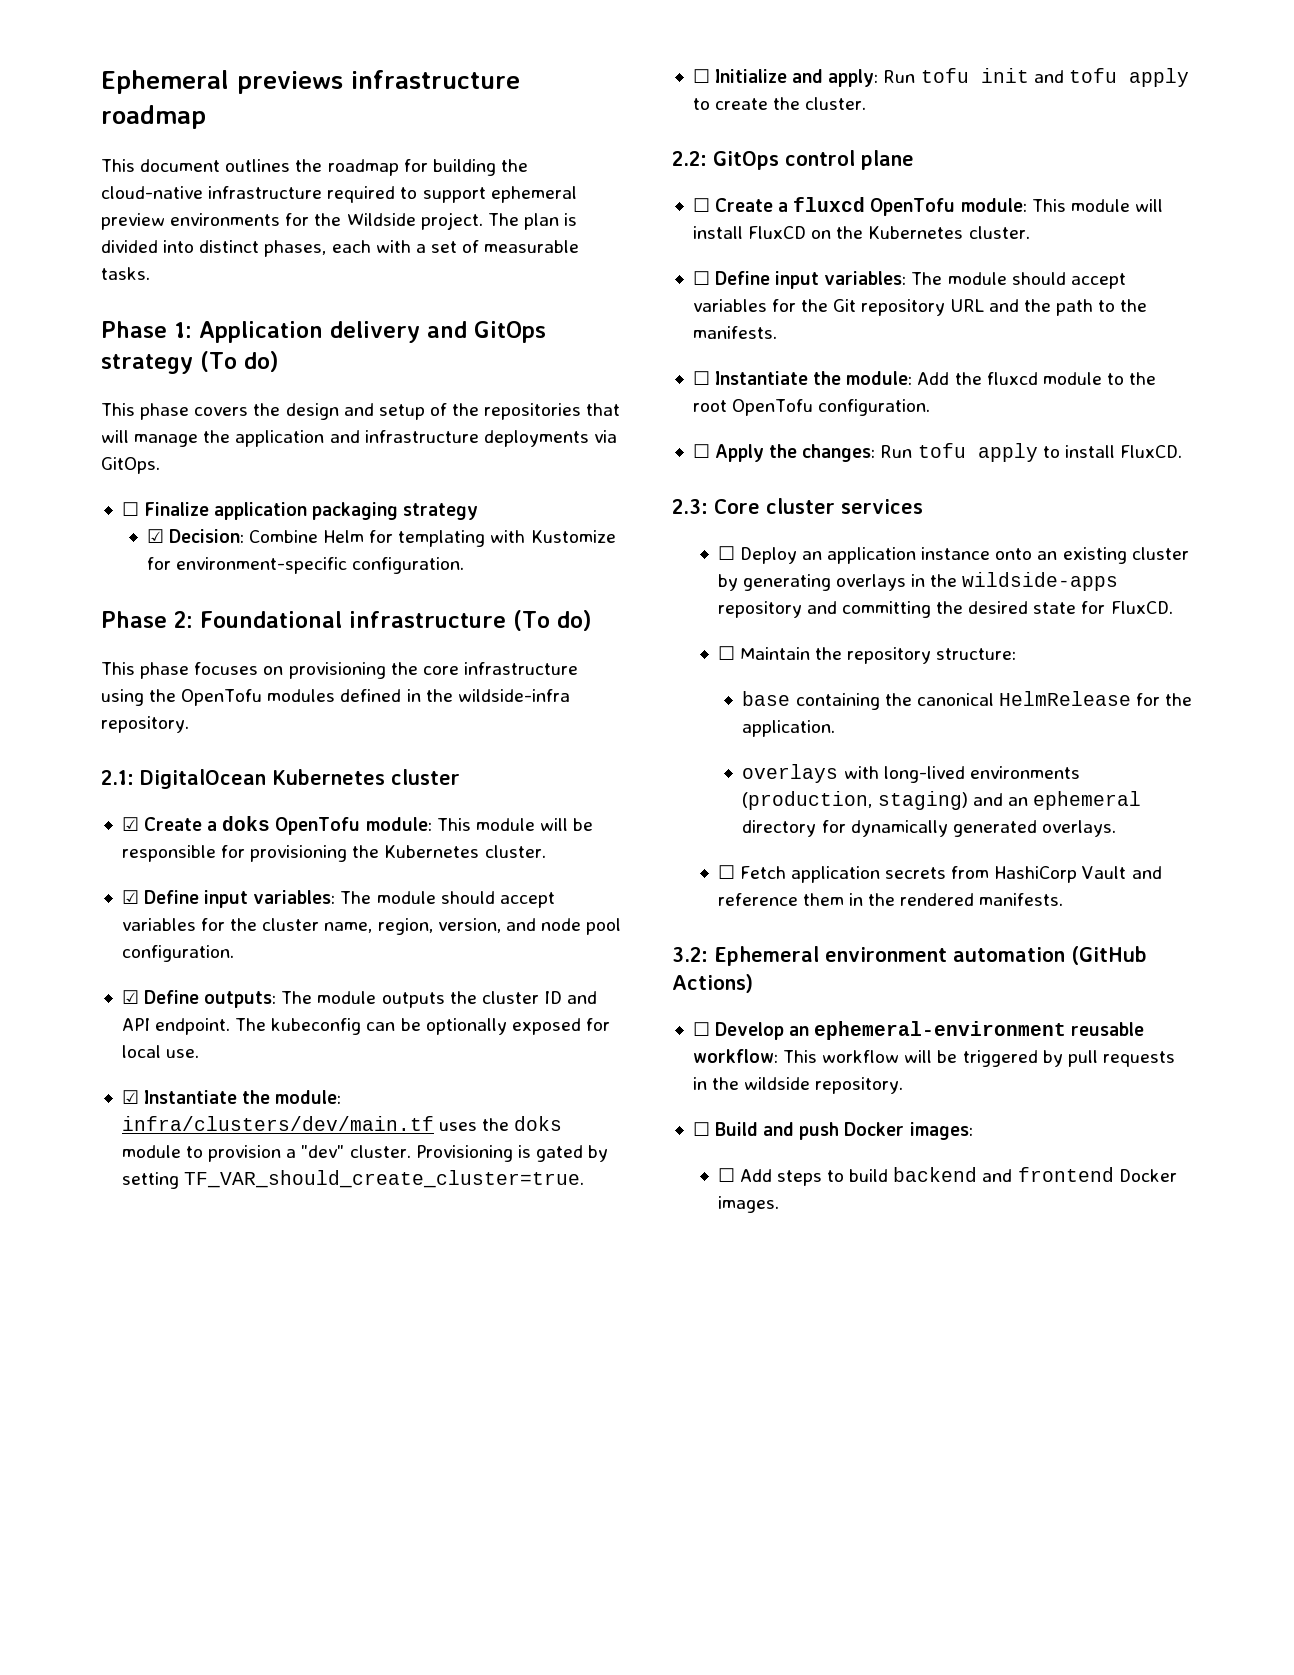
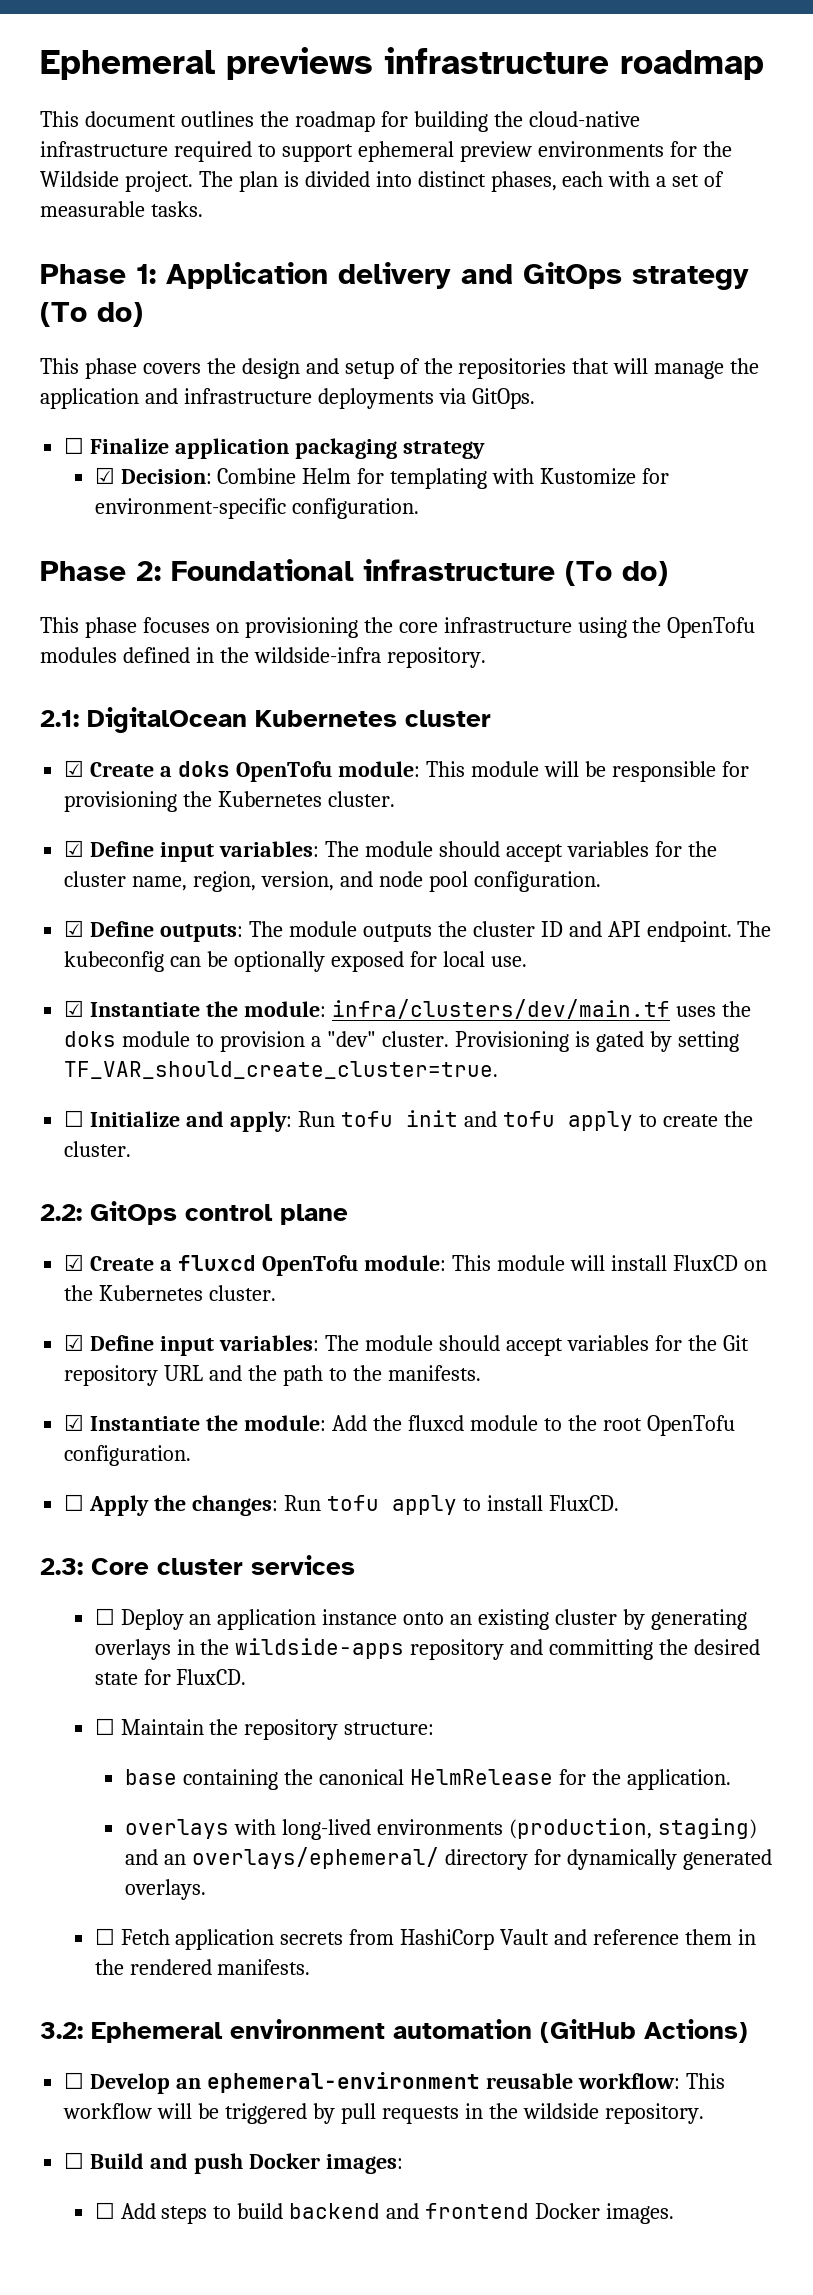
[692,198,710,212] ☐ -> [64,1254,85,1271] ☑
[692,271,710,285] ☐ -> [64,1334,85,1351] ☑
[692,371,710,385] ☐ -> [64,1414,85,1431] ☑
[1033,791,1142,810] ephemeral -> [191,1847,439,1869] overlays/ephemeral/

